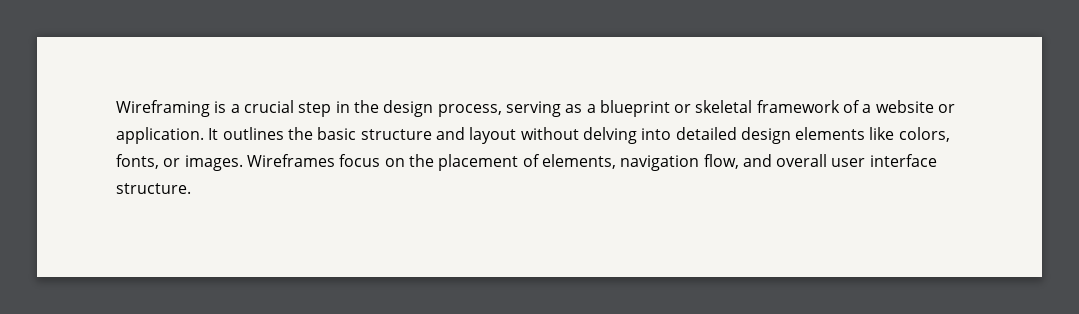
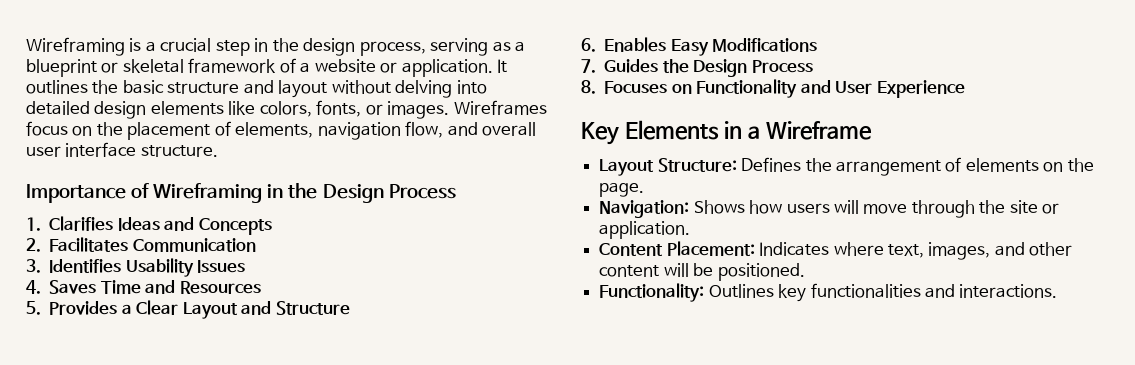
(191, 188) none -> [26,183,456,203] [26,216,272,235] [26,237,256,252] [26,258,246,277] [26,280,261,294] [26,300,350,319] [581,37,818,56] [581,59,813,77] [581,79,965,98] [581,120,872,145] [599,157,1094,176] [599,182,645,197] [599,200,1060,218] [599,221,691,239] [599,241,1073,260] [599,263,805,281] [599,283,1058,302] // Importance of Wireframing in the Design Process // 1. Clarifies Ideas and Concepts // 2. Facilitates Communication // 3. Identifies Usability Issues // 4. Saves Time and Resources // 5. Provides a Clear Layout and Structure // 6. Enables Easy Modifications // 7. Guides the Design Process // 8. Focuses on Functionality and User Experience // Key Elements in a Wireframe // Layout Structure: Defines the arrangement of elements on the page. // Navigation: Shows how users will move through the site or application. // Content Placement: Indicates where text, images, and other content will be positioned. // Functionality: Outlines key functionalities and interactions.

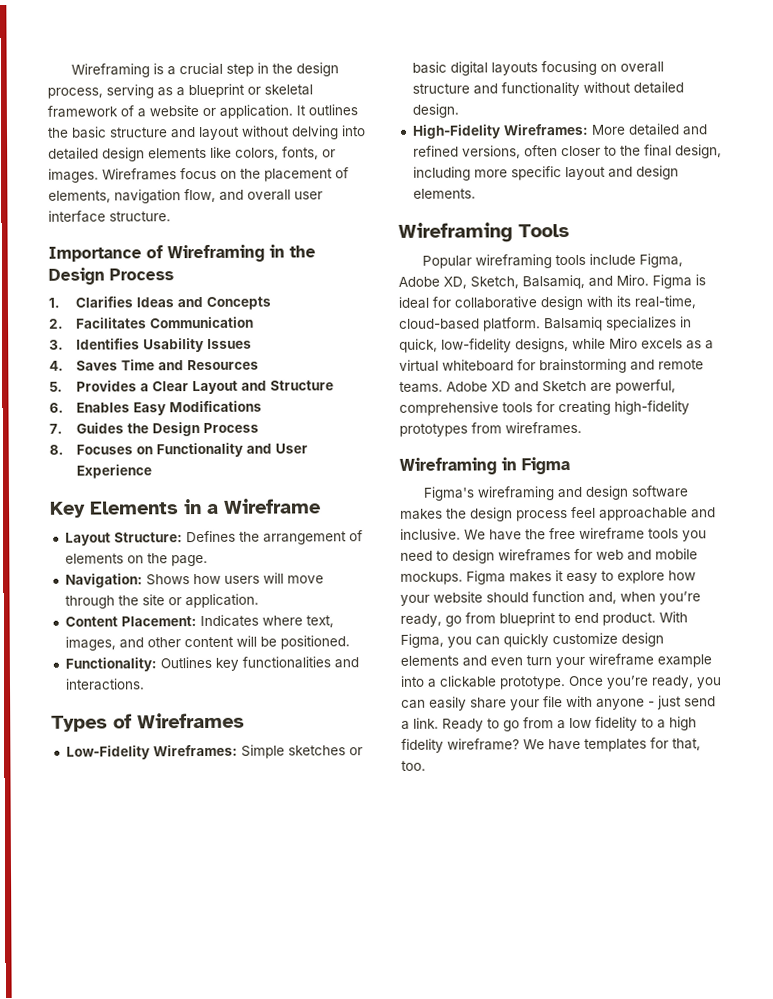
(1058, 291) none -> [51,712,245,732] [65,744,363,760] [411,60,664,76] [411,81,684,97] [411,103,459,118] [411,123,708,139] [412,144,722,159] [412,165,679,181] [412,188,476,199] [398,222,570,243] [421,253,683,269] [398,274,706,290] [398,295,696,311] [399,316,692,332] [399,337,714,353] [399,358,704,374] [399,379,676,394] [399,400,690,416] [399,421,582,437] [399,457,570,475] [422,485,688,501] [400,506,716,522] [400,527,707,542] [400,548,698,564] [400,570,696,585] [400,590,701,606] [400,611,688,627] [400,632,664,648] [400,653,712,669] [400,675,722,690] [401,695,716,711] [401,716,697,732] [401,737,701,753] [401,760,426,771] // Types of Wireframes // Low-Fidelity Wireframes: Simple sketches or basic digital layouts focusing on overall structure and functionality without detailed design. // High-Fidelity Wireframes: More detailed and refined versions, often closer to the final design, including more specific layout and design elements. // Wireframing Tools // Popular wireframing tools include Figma, Adobe XD, Sketch, Balsamiq, and Miro. Figma is ideal for collaborative design with its real-time, cloud-based platform. Balsamiq specializes in quick, low-fidelity designs, while Miro excels as a virtual whiteboard for brainstorming and remote teams. Adobe XD and Sketch are powerful, comprehensive tools for creating high-fidelity prototypes from wireframes. // Wireframing in Figma // Figma's wireframing and design software makes the design process feel approachable and inclusive. We have the free wireframe tools you need to design wireframes for web and mobile mockups. Figma makes it easy to explore how your website should function and, when you’re ready, go from blueprint to end product. With Figma, you can quickly customize design elements and even turn your wireframe example into a clickable prototype. Once you’re ready, you can easily share your file with anyone - just send a link. Ready to go from a low fidelity to a high fidelity wireframe? We have templates for that, too.

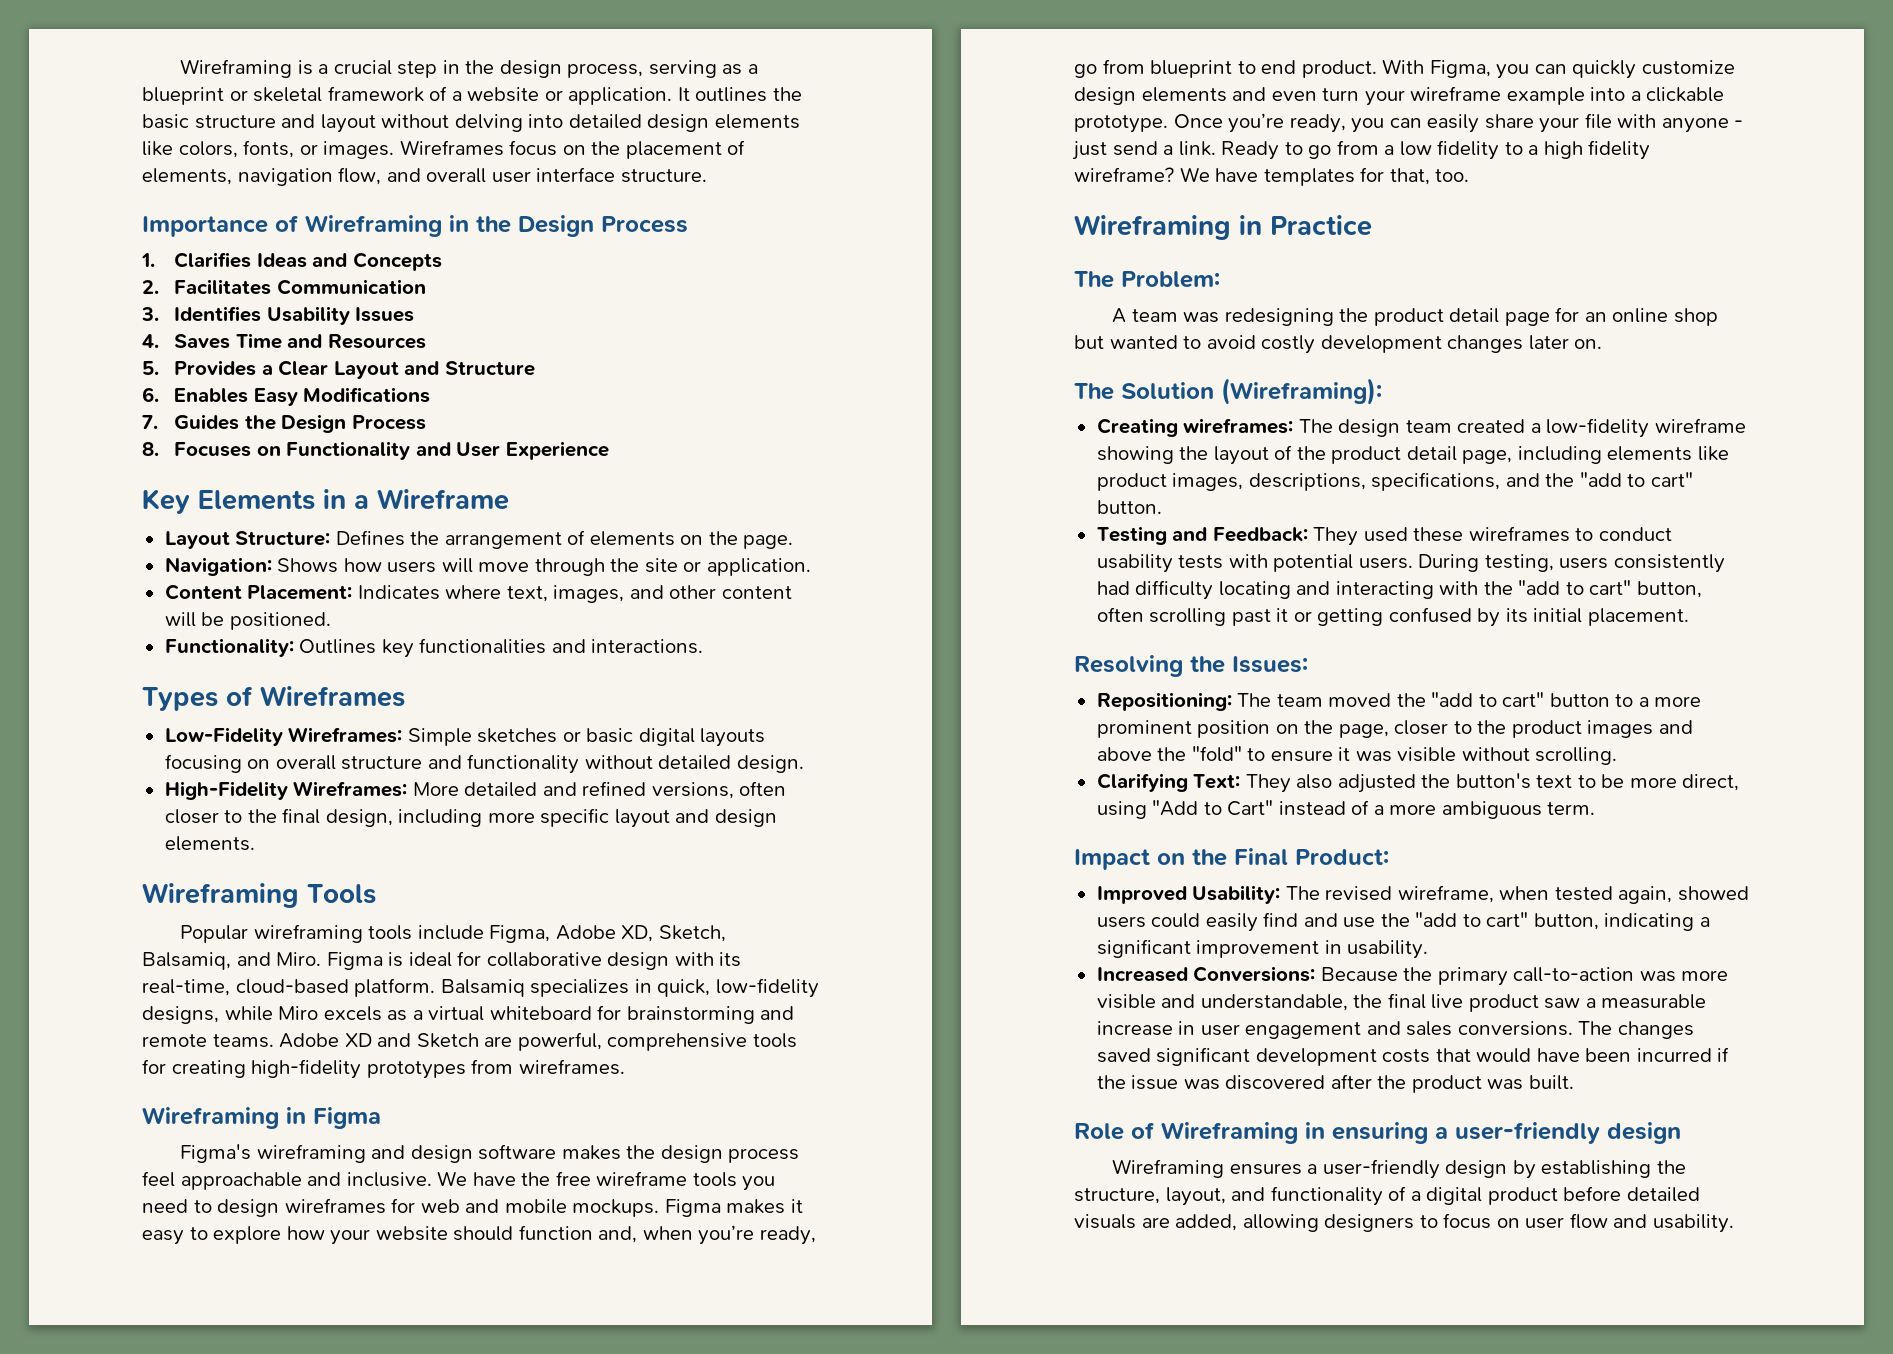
(426, 765) none -> [1074,215,1372,240] [1074,271,1220,288] [1111,307,1718,326] [1074,335,1603,354] [1074,378,1382,405] [1096,418,1746,438] [1096,445,1729,465] [1096,472,1693,491] [1096,500,1162,514] [1096,526,1672,546] [1096,554,1725,573] [1096,580,1702,600] [1096,607,1689,627] [1074,655,1308,677] [1096,692,1702,711] [1096,720,1693,738] [1096,746,1618,765] [1096,773,1740,793] [1096,800,1596,819] [1074,848,1389,870] [1096,885,1749,904] [1096,912,1710,932] [1096,939,1429,959] [1096,966,1729,986] [1096,993,1707,1012] [1096,1021,1694,1039] [1096,1047,1730,1066] [1096,1074,1574,1093] [1074,1122,1681,1144] [1111,1159,1686,1179] [1074,1186,1700,1206] [1074,1213,1734,1233] // Wireframing in Practice // The Problem: // A team was redesigning the product detail page for an online shop but wanted to avoid costly development changes later on. // The Solution (Wireframing): // Creating wireframes: The design team created a low-fidelity wireframe showing the layout of the product detail page, including elements like product images, descriptions, specifications, and the "add to cart" button. // Testing and Feedback: They used these wireframes to conduct usability tests with potential users. During testing, users consistently had difficulty locating and interacting with the "add to cart" button, often scrolling past it or getting confused by its initial placement. // Resolving the Issues: // Repositioning: The team moved the "add to cart" button to a more prominent position on the page, closer to the product images and above the "fold" to ensure it was visible without scrolling. // Clarifying Text: They also adjusted the button's text to be more direct, using "Add to Cart" instead of a more ambiguous term. // Impact on the Final Product: // Improved Usability: The revised wireframe, when tested again, showed users could easily find and use the "add to cart" button, indicating a significant improvement in usability. // Increased Conversions: Because the primary call-to-action was more visible and understandable, the final live product saw a measurable increase in user engagement and sales conversions. The changes saved significant development costs that would have been incurred if the issue was discovered after the product was built. // Role of Wireframing in ensuring a user-friendly design // Wireframing ensures a user-friendly design by establishing the structure, layout, and functionality of a digital product before detailed visuals are added, allowing designers to focus on user flow and usability.

